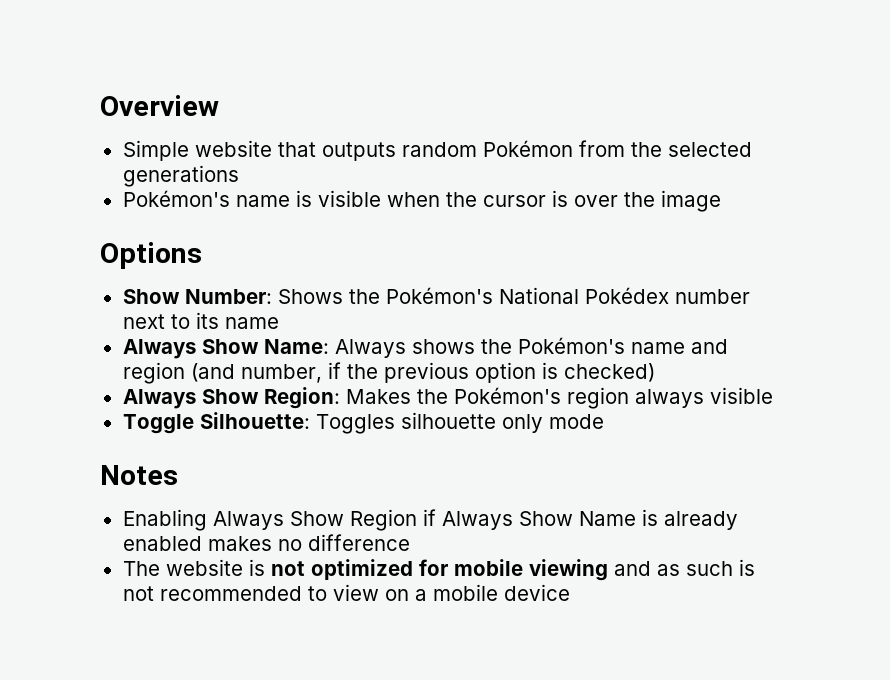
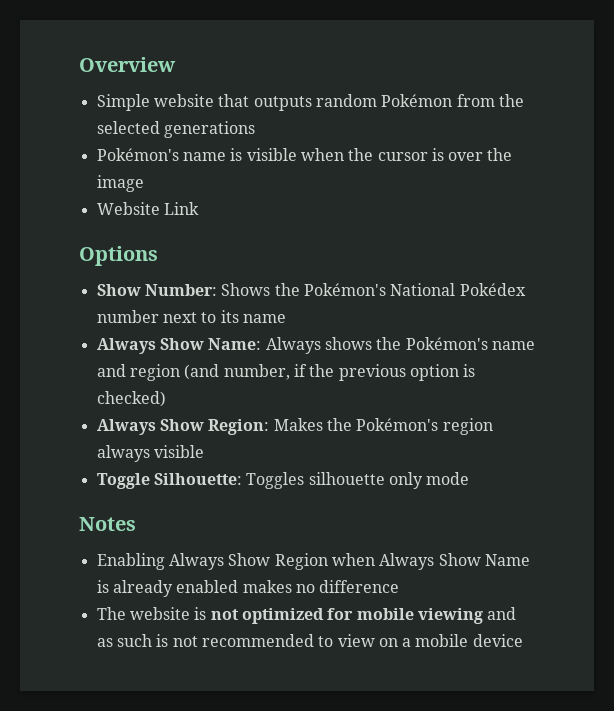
(721, 201) none -> [96,202,199,215] // Website Link
[422,509,436,526] if -> [331,553,375,566] when

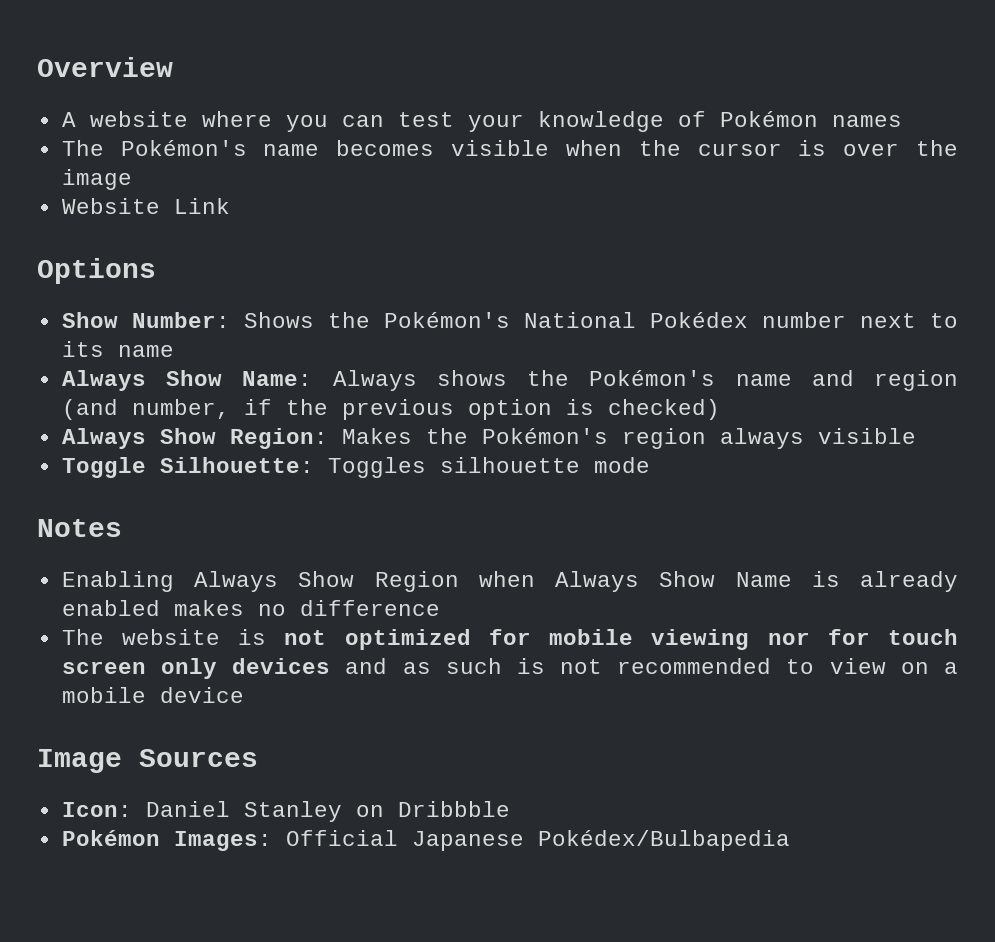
[96,94,524,111] [96,121,255,138] [96,148,243,161] Simple website that outputs random Pokémon from the selected generations // Pokémon's name is -> [61,111,902,132] [61,140,435,156] A website where you can test your knowledge of Pokémon names // The Pokémon's name becomes
[388,472,423,489] only -> (580, 465) none
(483, 616) none -> [767,629,959,645] [61,658,331,679] nor for touch screen only devices
(523, 640) none -> [37,749,258,773] [61,801,510,822] [61,830,790,851] // Image Sources // Icon: Daniel Stanley on Dribbble // Pokémon Images: Official Japanese Pokédex/Bulbapedia

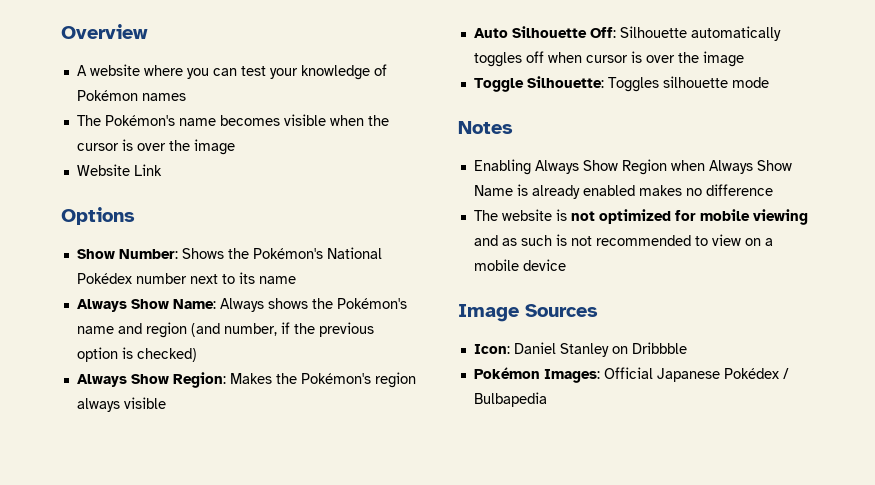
(916, 436) none -> [473,26,781,41] [473,51,744,67] // Auto Silhouette Off: Silhouette automatically toggles off when cursor is over the image
[767,629,959,645] [61,658,331,679] nor for touch screen only devices -> (808, 217) none
[537,830,790,851] Pokédex/Bulbapedia -> [723,368,789,379] [473,392,547,407] Pokédex / Bulbapedia

